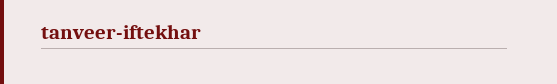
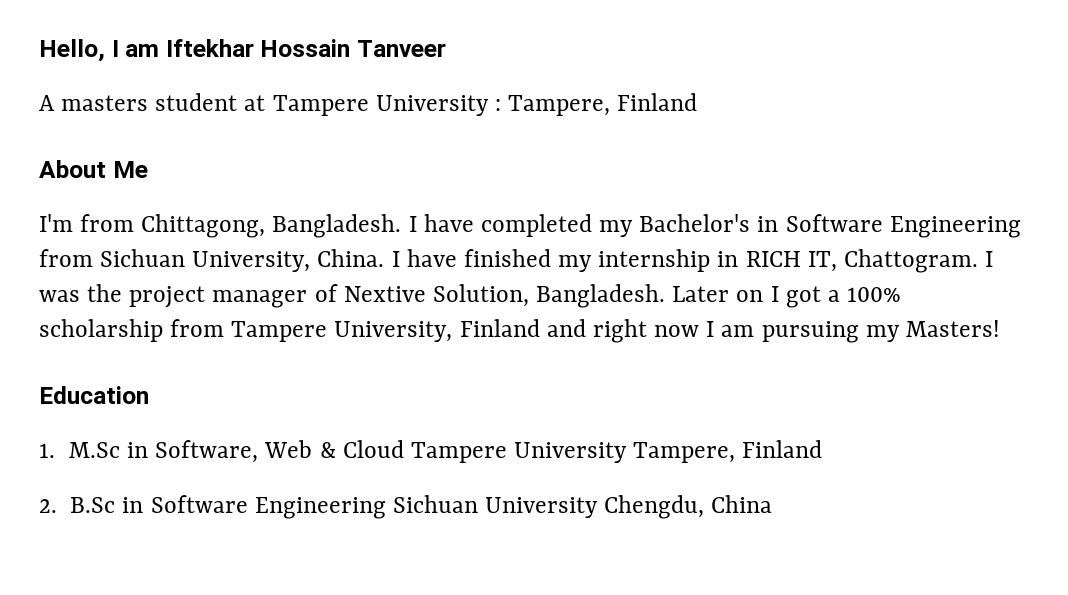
[41,24,201,39] tanveer-iftekhar -> [39,39,447,62] [39,93,698,116] [39,160,148,178] [39,214,1021,238] [39,249,994,273] [39,284,902,308] [39,319,1000,343] [39,386,149,404] [39,440,823,463] [39,495,773,519] Hello, I am Iftekhar Hossain Tanveer // A masters student at Tampere University : Tampere, Finland // About Me // I'm from Chittagong, Bangladesh. I have completed my Bachelor's in Software Engineering from Sichuan University, China. I have finished my internship in RICH IT, Chattogram. I was the project manager of Nextive Solution, Bangladesh. Later on I got a 100% scholarship from Tampere University, Finland and right now I am pursuing my Masters! // Education // 1. M.Sc in Software, Web & Cloud Tampere University Tampere, Finland // 2. B.Sc in Software Engineering Sichuan University Chengdu, China

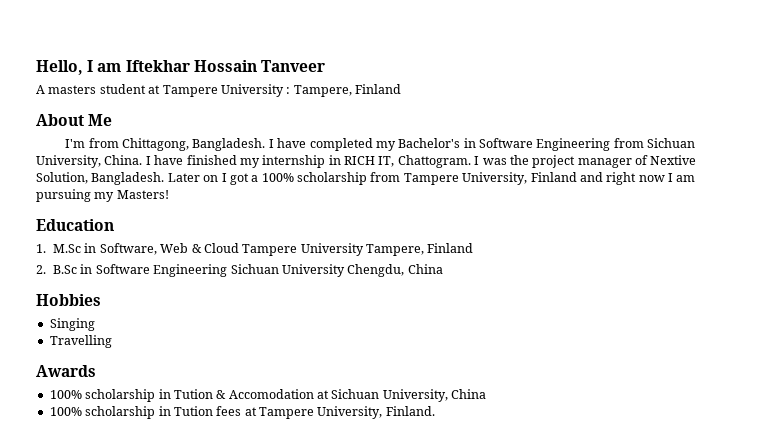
(773, 504) none -> [36,294,101,306] [49,318,95,331] [49,335,112,348] [36,365,96,377] [49,389,487,402] [49,406,435,419] // Hobbies // Singing // Travelling // Awards // 100% scholarship in Tution & Accomodation at Sichuan University, China // 100% scholarship in Tution fees at Tampere University, Finland.

